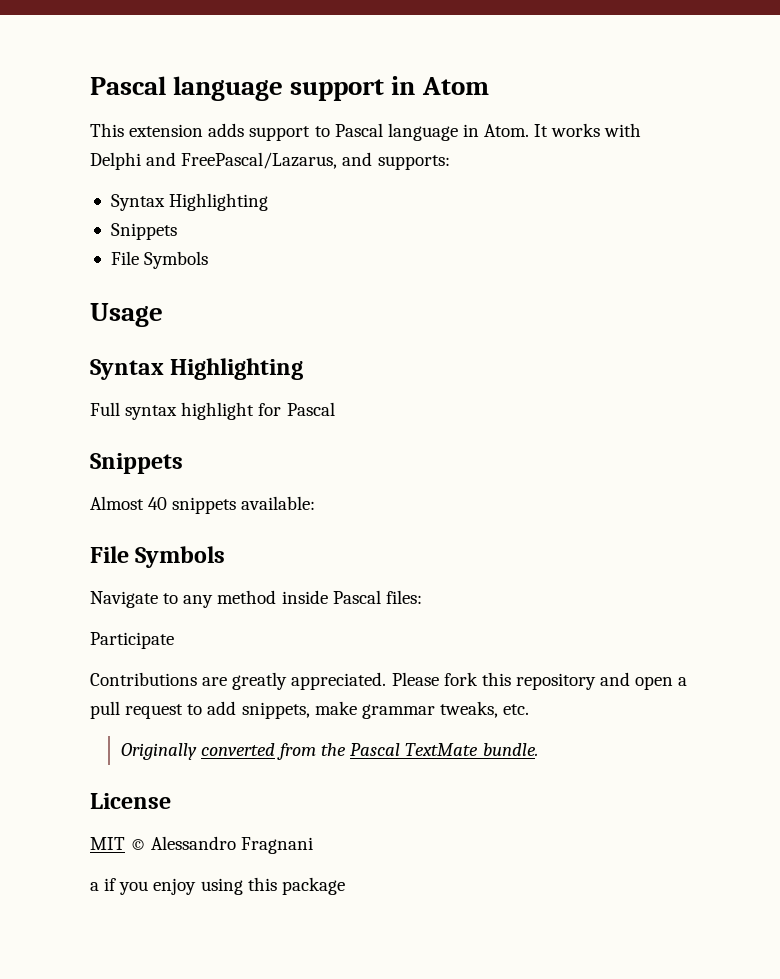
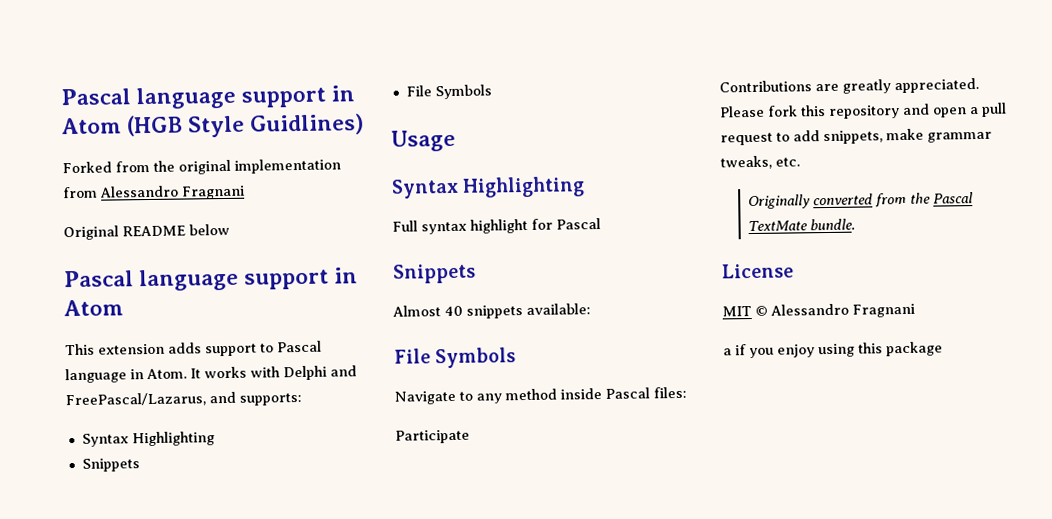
[90,76,489,101] Pascal language support in Atom -> [61,85,356,110] [61,113,365,138] [62,158,341,175] [62,185,245,200] [63,223,230,241] [64,267,359,292] [63,299,124,317] Pascal language support in Atom (HGB Style Guidlines) // Forked from the original implementation from Alessandro Fragnani // Original README below // Pascal language support in Atom

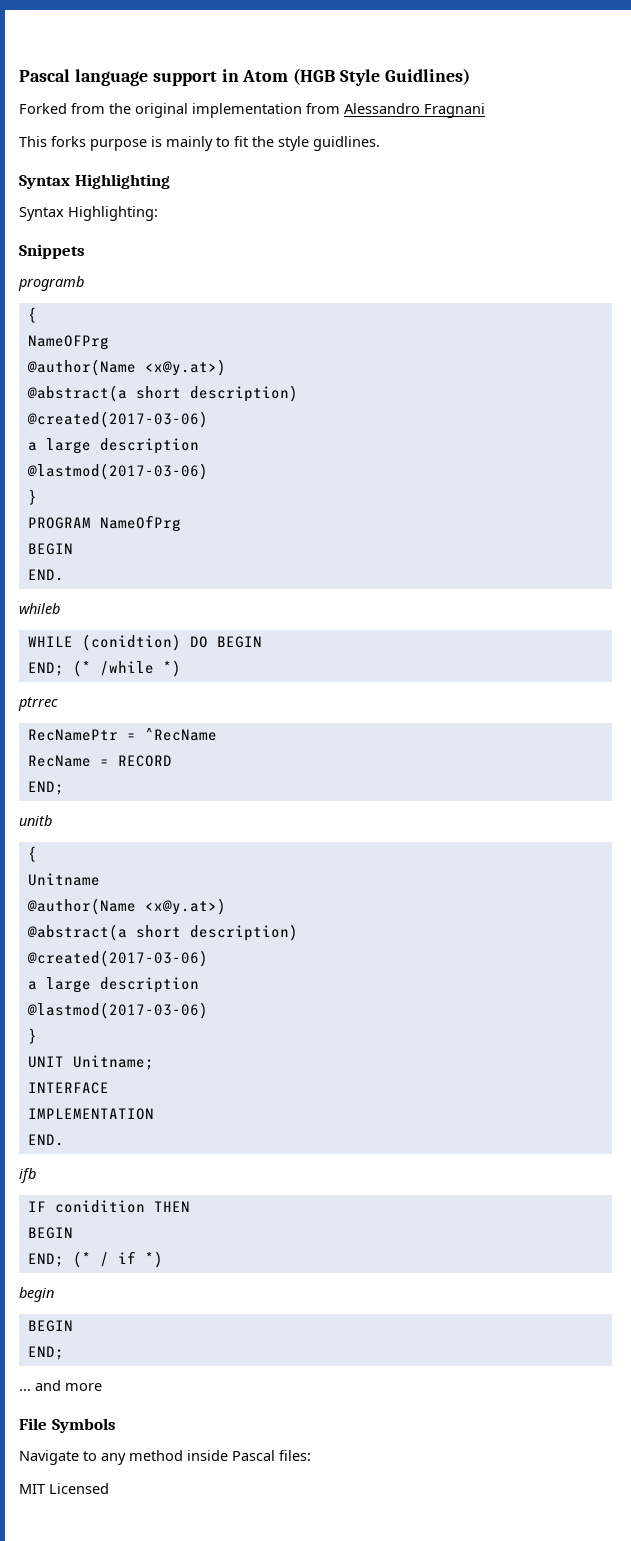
[63,223,230,241] [64,267,359,292] [63,299,124,317] [65,340,322,357] [65,365,357,384] [65,391,302,408] [81,431,215,447] [81,458,140,472] [405,84,492,100] [391,129,456,152] [391,176,586,199] [392,218,601,235] [393,263,476,284] [392,303,591,319] Original README below // Pascal language support in Atom // This extension adds support to Pascal language in Atom. It works with Delphi and FreePascal/Lazarus, and supports: // Syntax Highlighting // Snippets // File Symbols // Usage // Syntax Highlighting // Full syntax highlight for Pascal // Snippets // Almost 40 snippets available: -> [19,136,380,151] [19,174,170,189] [19,206,158,221] [19,244,85,259] [18,276,84,291] [27,307,37,323] [27,335,109,350] [26,359,226,376] [26,385,298,402] [26,411,208,428] [27,438,199,454] [26,463,208,480] [27,489,37,505] [27,515,181,532] [27,543,73,555] [27,569,64,581] [19,603,60,614] [27,634,262,651] [27,660,181,677] [18,697,58,711] [27,728,217,741] [27,755,172,767] [27,781,64,795] [19,815,52,826] [27,846,37,862] [27,873,100,886] [26,898,226,915] [26,924,298,941] [26,950,208,967] [27,977,199,993] [26,1002,208,1019] [27,1028,37,1044] [27,1055,154,1070] [27,1082,109,1094] [27,1108,154,1120] [27,1134,64,1146] [19,1168,36,1183] [27,1200,190,1213] [27,1227,73,1239] [27,1251,163,1268] [19,1287,54,1302] [27,1320,73,1332] [27,1346,64,1360] [19,1380,102,1391] This forks purpose is mainly to fit the style guidlines. // Syntax Highlighting // Syntax Highlighting: // Snippets // programb // { // NameOFPrg // @author(Name <x@y.at>) // @abstract(a short description) // @created(2017-03-06) // a large description // @lastmod(2017-03-06) // } // PROGRAM NameOfPrg // BEGIN // END. // whileb // WHILE (conidtion) DO BEGIN // END; (* /while *) // ptrrec // RecNamePtr = ^RecName // RecName = RECORD // END; // unitb // { // Unitname // @author(Name <x@y.at>) // @abstract(a short description) // @created(2017-03-06) // a large description // @lastmod(2017-03-06) // } // UNIT Unitname; // INTERFACE // IMPLEMENTATION // END. // ifb // IF conidition THEN // BEGIN // END; (* / if *) // begin // BEGIN // END; // ... and more
[395,429,470,444] [719,77,979,94] [719,102,1007,119] [720,128,992,146] [720,155,800,170] [748,192,975,210] [748,218,856,232] [722,263,794,279] [722,303,915,318] [723,341,943,359] Participate // Contributions are greatly appreciated. Please fork this repository and open a pull request to add snippets, make grammar tweaks, etc. // Originally converted from the Pascal TextMate bundle. // License // MIT © Alessandro Fragnani // a if you enjoy using this package -> [19,1483,109,1494] MIT Licensed

